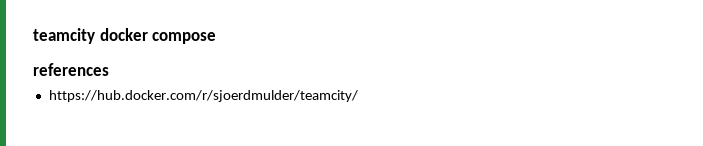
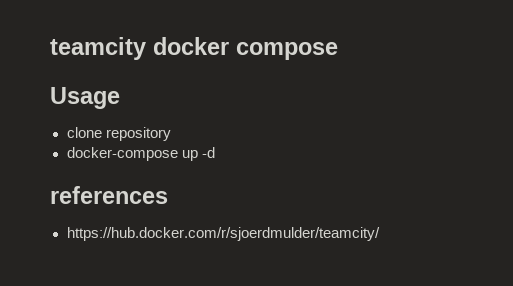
(217, 38) none -> [50,87,120,109] [66,127,171,141] [66,147,215,161] // Usage // clone repository // docker-compose up -d

